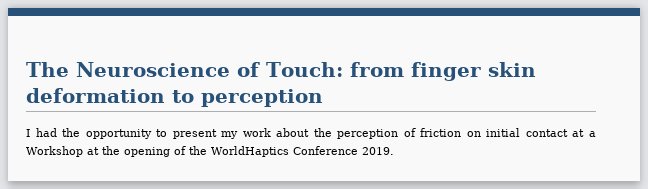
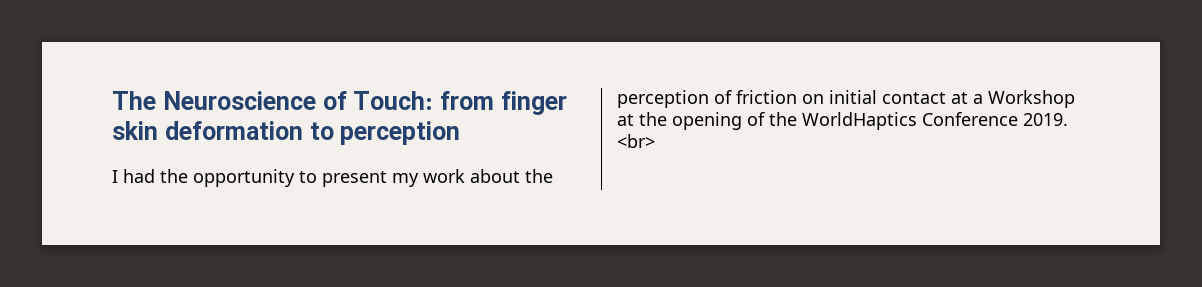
(394, 151) none -> [617,134,655,148] <br>

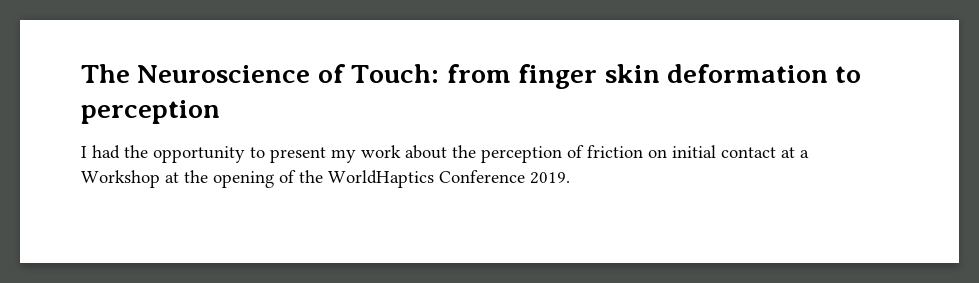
[617,134,655,148] <br> -> (570, 178) none

